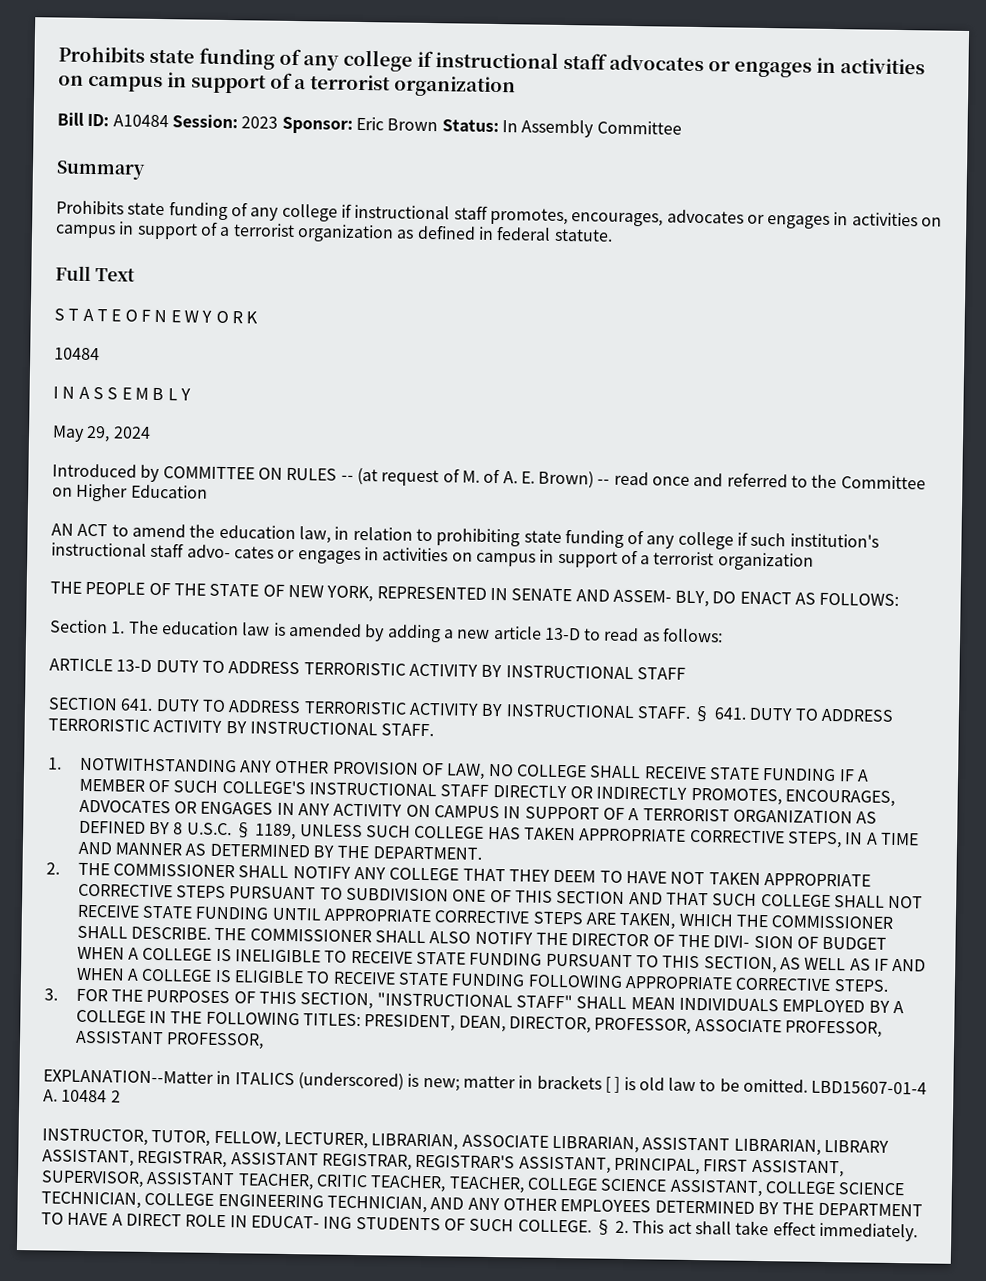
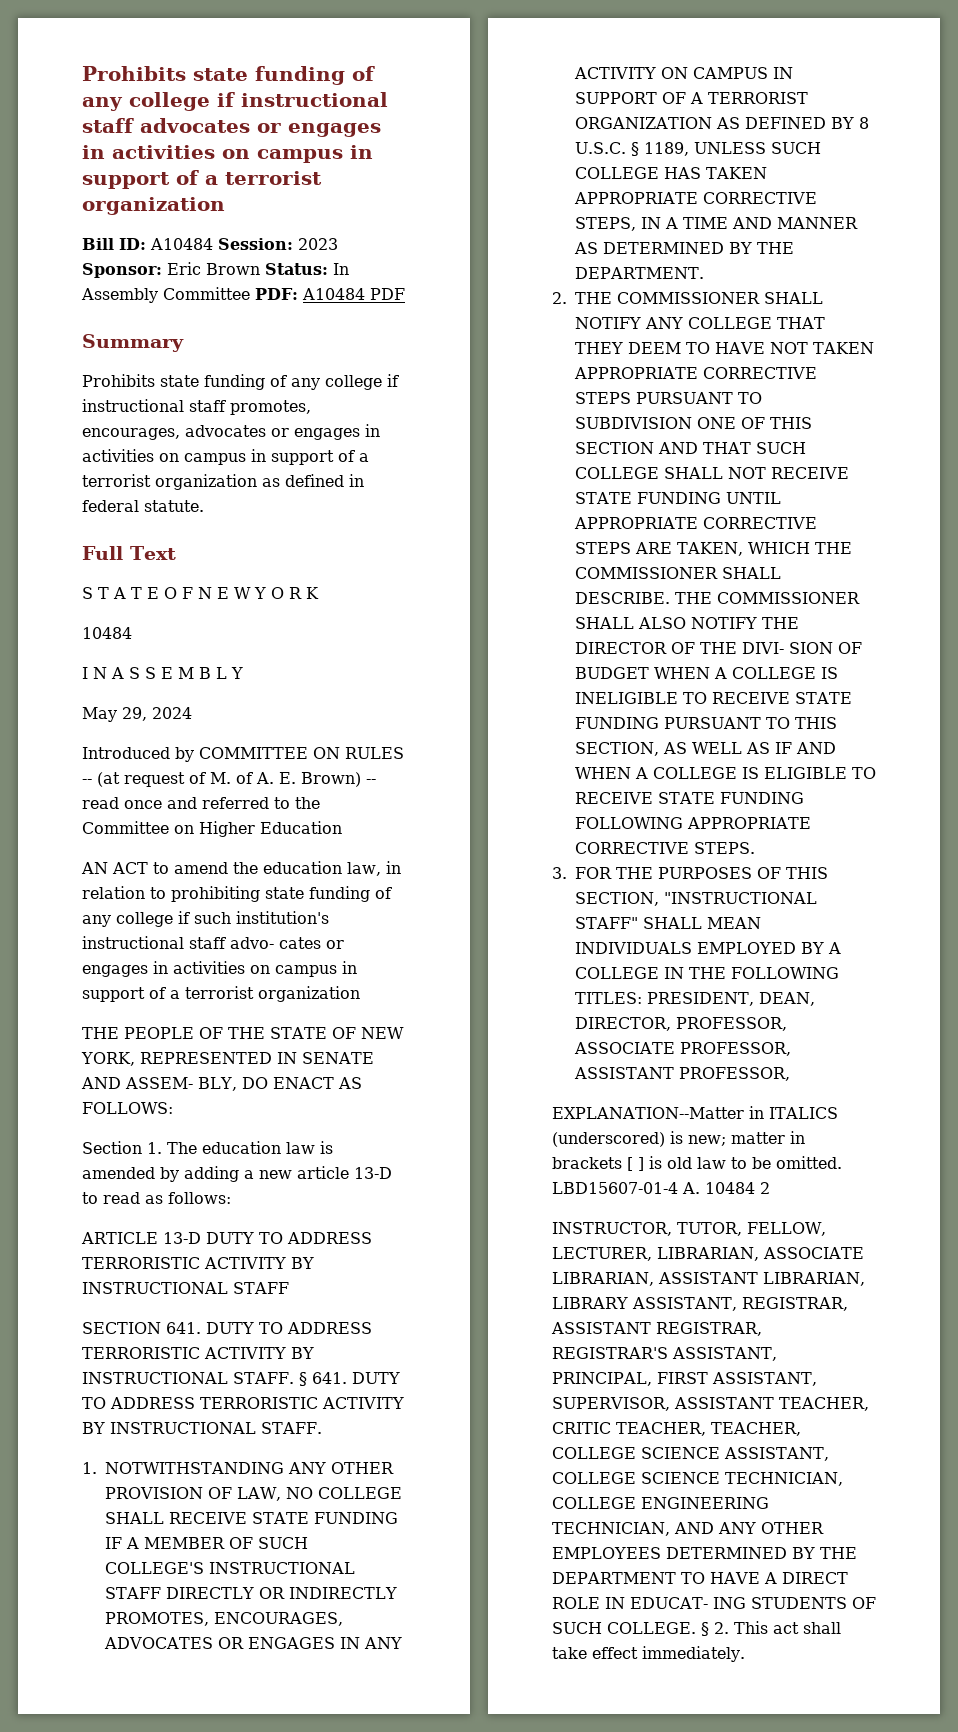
(682, 127) none -> [255,288,405,300] PDF: A10484 PDF

